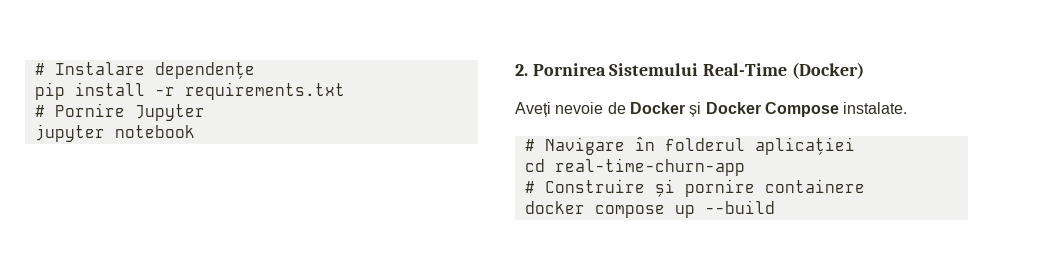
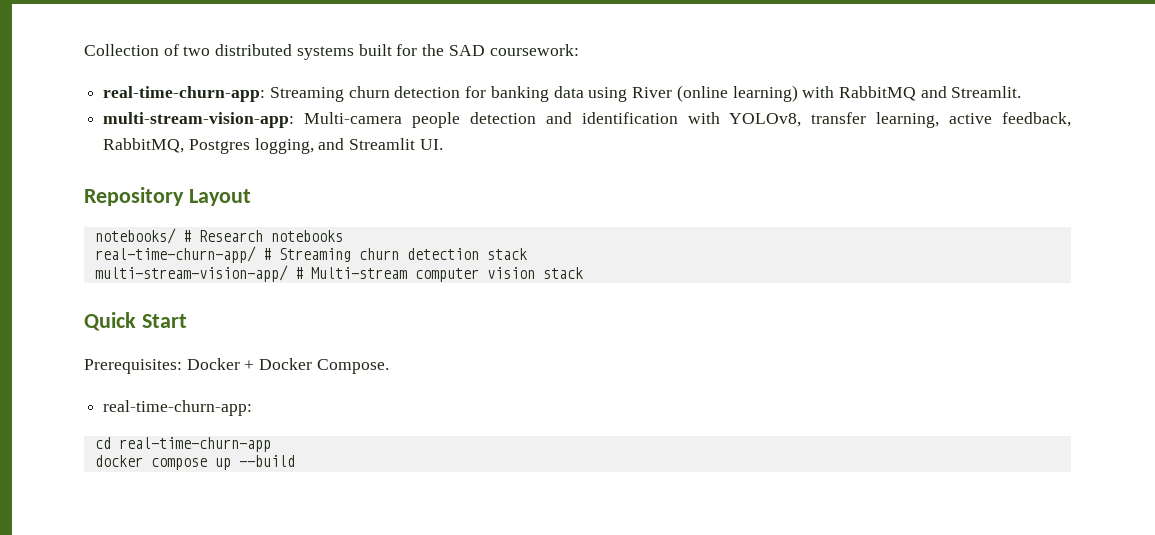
[34,62,255,79] [34,82,345,100] [34,103,205,121] [34,124,195,142] [515,62,864,79] [515,102,908,117] [524,137,855,155] [524,158,745,176] [524,179,865,197] # Instalare dependențe // pip install -r requirements.txt // # Pornire Jupyter // jupyter notebook // 2. Pornirea Sistemului Real-Time (Docker) // Aveți nevoie de Docker și Docker Compose instalate. // # Navigare în folderul aplicației // cd real-time-churn-app // # Construire și pornire containere -> [84,44,579,60] [103,85,1022,102] [103,112,1071,128] [103,138,443,154] [84,187,251,206] [94,228,343,244] [94,246,527,263] [94,265,583,282] [84,312,187,331] [84,358,389,374] [103,400,253,416] [94,437,271,452] Collection of two distributed systems built for the SAD coursework: // real-time-churn-app: Streaming churn detection for banking data using River (online learning) with RabbitMQ and Streamlit. // multi-stream-vision-app: Multi-camera people detection and identification with YOLOv8, transfer learning, active feedback, RabbitMQ, Postgres logging, and Streamlit UI. // Repository Layout // notebooks/ # Research notebooks // real-time-churn-app/ # Streaming churn detection stack // multi-stream-vision-app/ # Multi-stream computer vision stack // Quick Start // Prerequisites: Docker + Docker Compose. // real-time-churn-app: // cd real-time-churn-app

